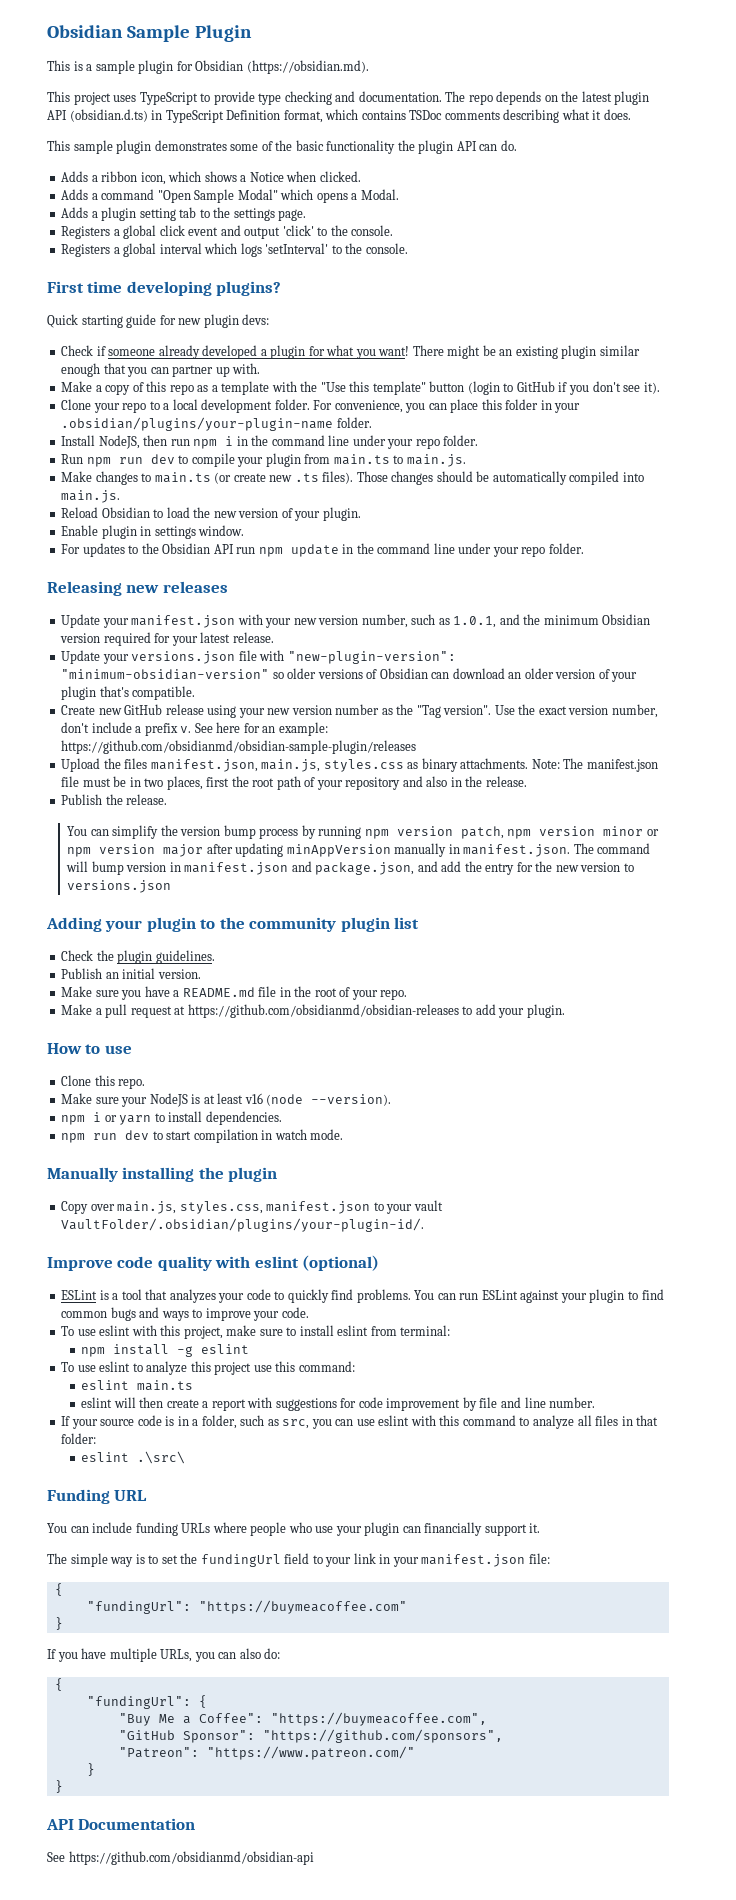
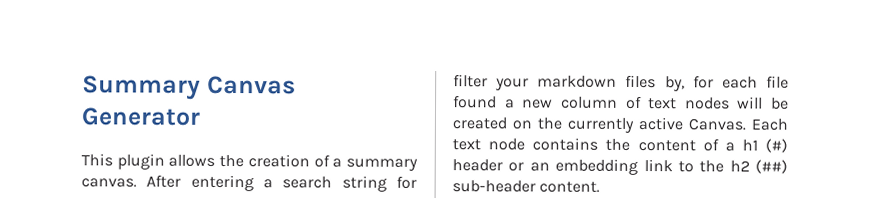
[47,25,252,42] [47,60,369,74] [47,91,650,105] [47,109,631,123] [47,140,517,154] [61,171,361,185] [61,189,399,203] [61,207,307,221] [61,225,394,239] [61,243,408,257] [47,281,282,296] [47,314,270,328] [61,345,640,359] [61,363,261,377] [61,381,660,395] [61,399,581,413] [61,417,372,431] [61,435,479,449] [61,453,466,467] [61,471,644,485] [61,490,121,503] [61,507,361,521] [61,525,245,539] [61,543,584,557] [47,581,228,596] [61,614,651,628] [60,632,274,646] [61,650,456,664] [61,668,638,682] [61,686,196,700] [61,704,658,718] [61,722,328,736] [61,740,417,754] [61,758,658,772] [61,776,527,790] [61,794,168,805] [67,825,659,839] [67,843,651,857] [66,861,634,875] [67,880,172,893] [46,917,420,932] [61,950,215,964] [61,968,201,979] [61,986,408,1000] [61,1004,565,1018] [47,1043,132,1054] [61,1075,146,1089] [61,1093,392,1107] [61,1111,282,1125] [61,1129,344,1143] [47,1167,278,1182] [61,1200,443,1214] [61,1218,425,1232] [47,1255,380,1271] [61,1289,664,1303] [61,1307,309,1321] [61,1325,451,1339] [81,1344,250,1357] [61,1361,355,1375] [81,1380,194,1391] [81,1397,596,1411] [61,1415,659,1429] [61,1433,97,1444] [81,1451,186,1464] [47,1489,148,1504] [47,1522,541,1536] [47,1553,550,1567] [54,1583,63,1596] [86,1600,407,1614] [54,1617,63,1630] [47,1648,281,1662] [54,1678,63,1691] [86,1695,207,1709] [118,1712,487,1726] [118,1729,503,1743] [118,1746,415,1760] [86,1763,95,1776] [54,1780,63,1793] [46,1818,196,1830] [47,1851,314,1865] Obsidian Sample Plugin // This is a sample plugin for Obsidian (https://obsidian.md). // This project uses TypeScript to provide type checking and documentation. The repo depends on the latest plugin API (obsidian.d.ts) in TypeScript Definition format, which contains TSDoc comments describing what it does. // This sample plugin demonstrates some of the basic functionality the plugin API can do. // Adds a ribbon icon, which shows a Notice when clicked. // Adds a command "Open Sample Modal" which opens a Modal. // Adds a plugin setting tab to the settings page. // Registers a global click event and output 'click' to the console. // Registers a global interval which logs 'setInterval' to the console. // First time developing plugins? // Quick starting guide for new plugin devs: // Check if someone already developed a plugin for what you want! There might be an existing plugin similar enough that you can partner up with. // Make a copy of this repo as a template with the "Use this template" button (login to GitHub if you don't see it). // Clone your repo to a local development folder. For convenience, you can place this folder in your .obsidian/plugins/your-plugin-name folder. // Install NodeJS, then run npm i in the command line under your repo folder. // Run npm run dev to compile your plugin from main.ts to main.js. // Make changes to main.ts (or create new .ts files). Those changes should be automatically compiled into main.js. // Reload Obsidian to load the new version of your plugin. // Enable plugin in settings window. // For updates to the Obsidian API run npm update in the command line under your repo folder. // Releasing new releases // Update your manifest.json with your new version number, such as 1.0.1, and the minimum Obsidian version required for your latest release. // Update your versions.json file with "new-plugin-version": "minimum-obsidian-version" so older versions of Obsidian can download an older version of your plugin that's compatible. // Create new GitHub release using your new version number as the "Tag version". Use the exact version number, don't include a prefix v. See here for an example: https://github.com/obsidianmd/obsidian-sample-plugin/releases // Upload the files manifest.json, main.js, styles.css as binary attachments. Note: The manifest.json file must be in two places, first the root path of your repository and also in the release. // Publish the release. // You can simplify the version bump process by running npm version patch, npm version minor or npm version major after updating minAppVersion manually in manifest.json. The command will bump version in manifest.json and package.json, and add the entry for the new version to versions.json // Adding your plugin to the community plugin list // Check the plugin guidelines. // Publish an initial version. // Make sure you have a README.md file in the root of your repo. // Make a pull request at https://github.com/obsidianmd/obsidian-releases to add your plugin. // How to use // Clone this repo. // Make sure your NodeJS is at least v16 (node --version). // npm i or yarn to install dependencies. // npm run dev to start compilation in watch mode. // Manually installing the plugin // Copy over main.js, styles.css, manifest.json to your vault VaultFolder/.obsidian/plugins/your-plugin-id/. // Improve code quality with eslint (optional) // ESLint is a tool that analyzes your code to quickly find problems. You can run ESLint against your plugin to find common bugs and ways to improve your code. // To use eslint with this project, make sure to install eslint from terminal: // npm install -g eslint // To use eslint to analyze this project use this command: // eslint main.ts // eslint will then create a report with suggestions for code improvement by file and line number. // If your source code is in a folder, such as src, you can use eslint with this command to analyze all files in that folder: // eslint .\src\ // Funding URL // You can include funding URLs where people who use your plugin can financially support it. // The simple way is to set the fundingUrl field to your link in your manifest.json file: // { // "fundingUrl": "https://buymeacoffee.com" // } // If you have multiple URLs, you can also do: // { // "fundingUrl": { // "Buy Me a Coffee": "https://buymeacoffee.com", // "GitHub Sponsor": "https://github.com/sponsors", // "Patreon": "https://www.patreon.com/" // } // } // API Documentation // See https://github.com/obsidianmd/obsidian-api -> [82,75,296,100] [81,107,201,126] [81,153,419,171] [81,174,417,192] [453,74,789,92] [453,95,789,110] [452,116,788,133] [452,137,788,153] [452,158,788,175] [452,180,601,193] Summary Canvas Generator // This plugin allows the creation of a summary canvas. After entering a search string for filter your markdown files by, for each file found a new column of text nodes will be created on the currently active Canvas. Each text node contains the content of a h1 (#) header or an embedding link to the h2 (##) sub-header content.

